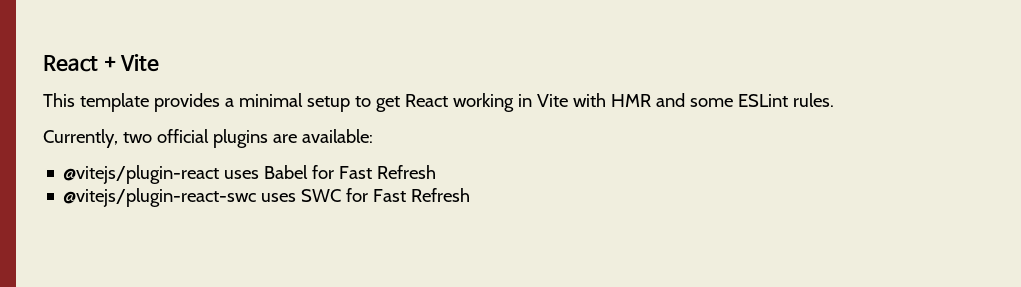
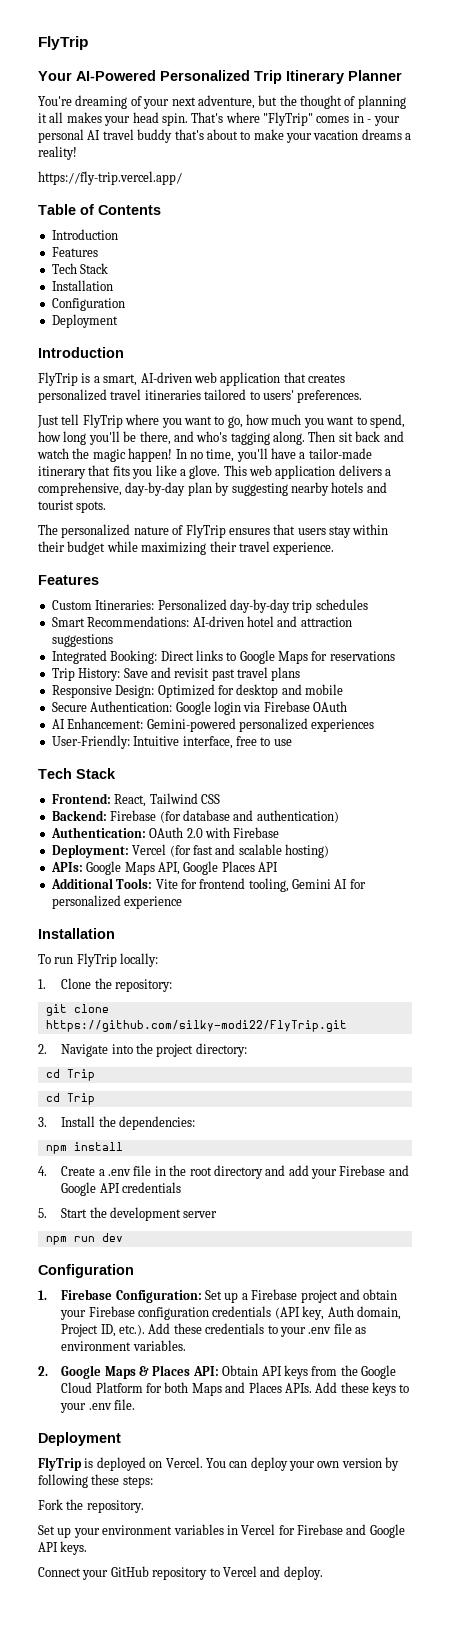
[43,54,160,72] [43,93,834,112] [43,129,373,148] [63,165,437,184] [63,188,471,207] React + Vite // This template provides a minimal setup to get React working in Vite with HMR and some ESLint rules. // Currently, two official plugins are available: // @vitejs/plugin-react uses Babel for Fast Refresh // @vitejs/plugin-react-swc uses SWC for Fast Refresh -> [38,36,88,50] [38,70,402,84] [38,95,406,109] [38,112,400,126] [38,129,412,143] [38,146,77,160] [38,171,182,185] [38,204,161,215] [51,229,118,240] [51,247,98,257] [51,263,109,274] [51,280,113,291] [51,298,125,311] [51,314,118,328] [38,347,124,358] [38,372,345,386] [38,389,363,403] [37,414,405,428] [38,431,404,445] [37,448,372,462] [38,465,392,479] [38,482,387,496] [38,500,107,513] [38,524,389,538] [38,541,335,555] [38,575,99,585] [51,599,368,613] [51,616,352,627] [51,634,113,647] [51,650,395,664] [51,667,301,681] [51,684,343,698] [51,701,347,715] [51,718,375,732] [51,735,292,749] [38,768,116,779] [51,793,220,807] [51,810,339,823] [50,827,280,838] [51,844,329,858] [50,861,278,875] [50,878,366,892] [51,895,183,909] [38,928,115,939] [38,953,159,967] [38,978,173,992] [45,1004,109,1016] [45,1020,347,1032] [38,1043,247,1057] [45,1069,95,1081] [45,1093,95,1105] [38,1116,196,1130] [45,1142,123,1154] [38,1165,409,1179] [61,1182,182,1196] [38,1207,218,1221] [45,1233,123,1245] [38,1264,134,1278] [38,1289,398,1303] [60,1306,401,1320] [61,1323,367,1337] [61,1340,186,1351] [38,1365,397,1379] [61,1382,410,1396] [60,1399,136,1413] [38,1432,121,1446] [38,1457,400,1471] [38,1474,153,1488] [38,1499,144,1513] [38,1524,405,1538] [38,1541,88,1555] [38,1566,323,1580] FlyTrip // Your AI-Powered Personalized Trip Itinerary Planner // You're dreaming of your next adventure, but the thought of planning it all makes your head spin. That's where "FlyTrip" comes in - your personal AI travel buddy that's about to make your vacation dreams a reality! // https://fly-trip.vercel.app/ // Table of Contents // Introduction // Features // Tech Stack // Installation // Configuration // Deployment // Introduction // FlyTrip is a smart, AI-driven web application that creates personalized travel itineraries tailored to users' preferences. // Just tell FlyTrip where you want to go, how much you want to spend, how long you'll be there, and who's tagging along. Then sit back and watch the magic happen! In no time, you'll have a tailor-made itinerary that fits you like a glove. This web application delivers a comprehensive, day-by-day plan by suggesting nearby hotels and tourist spots. // The personalized nature of FlyTrip ensures that users stay within their budget while maximizing their travel experience. // Features // Custom Itineraries: Personalized day-by-day trip schedules // Smart Recommendations: AI-driven hotel and attraction suggestions // Integrated Booking: Direct links to Google Maps for reservations // Trip History: Save and revisit past travel plans // Responsive Design: Optimized for desktop and mobile // Secure Authentication: Google login via Firebase OAuth // AI Enhancement: Gemini-powered personalized experiences // User-Friendly: Intuitive interface, free to use // Tech Stack // Frontend: React, Tailwind CSS // Backend: Firebase (for database and authentication) // Authentication: OAuth 2.0 with Firebase // Deployment: Vercel (for fast and scalable hosting) // APIs: Google Maps API, Google Places API // Additional Tools: Vite for frontend tooling, Gemini AI for personalized experience // Installation // To run FlyTrip locally: // 1. Clone the repository: // git clone https://github.com/silky-modi22/FlyTrip.git // 2. Navigate into the project directory: // cd Trip // cd Trip // 3. Install the dependencies: // npm install // 4. Create a .env file in the root directory and add your Firebase and Google API credentials // 5. Start the development server // npm run dev // Configuration // 1. Firebase Configuration: Set up a Firebase project and obtain your Firebase configuration credentials (API key, Auth domain, Project ID, etc.). Add these credentials to your .env file as environment variables. // 2. Google Maps & Places API: Obtain API keys from the Google Cloud Platform for both Maps and Places APIs. Add these keys to your .env file. // Deployment // FlyTrip is deployed on Vercel. You can deploy your own version by following these steps: // Fork the repository. // Set up your environment variables in Vercel for Firebase and Google API keys. // Connect your GitHub repository to Vercel and deploy.

